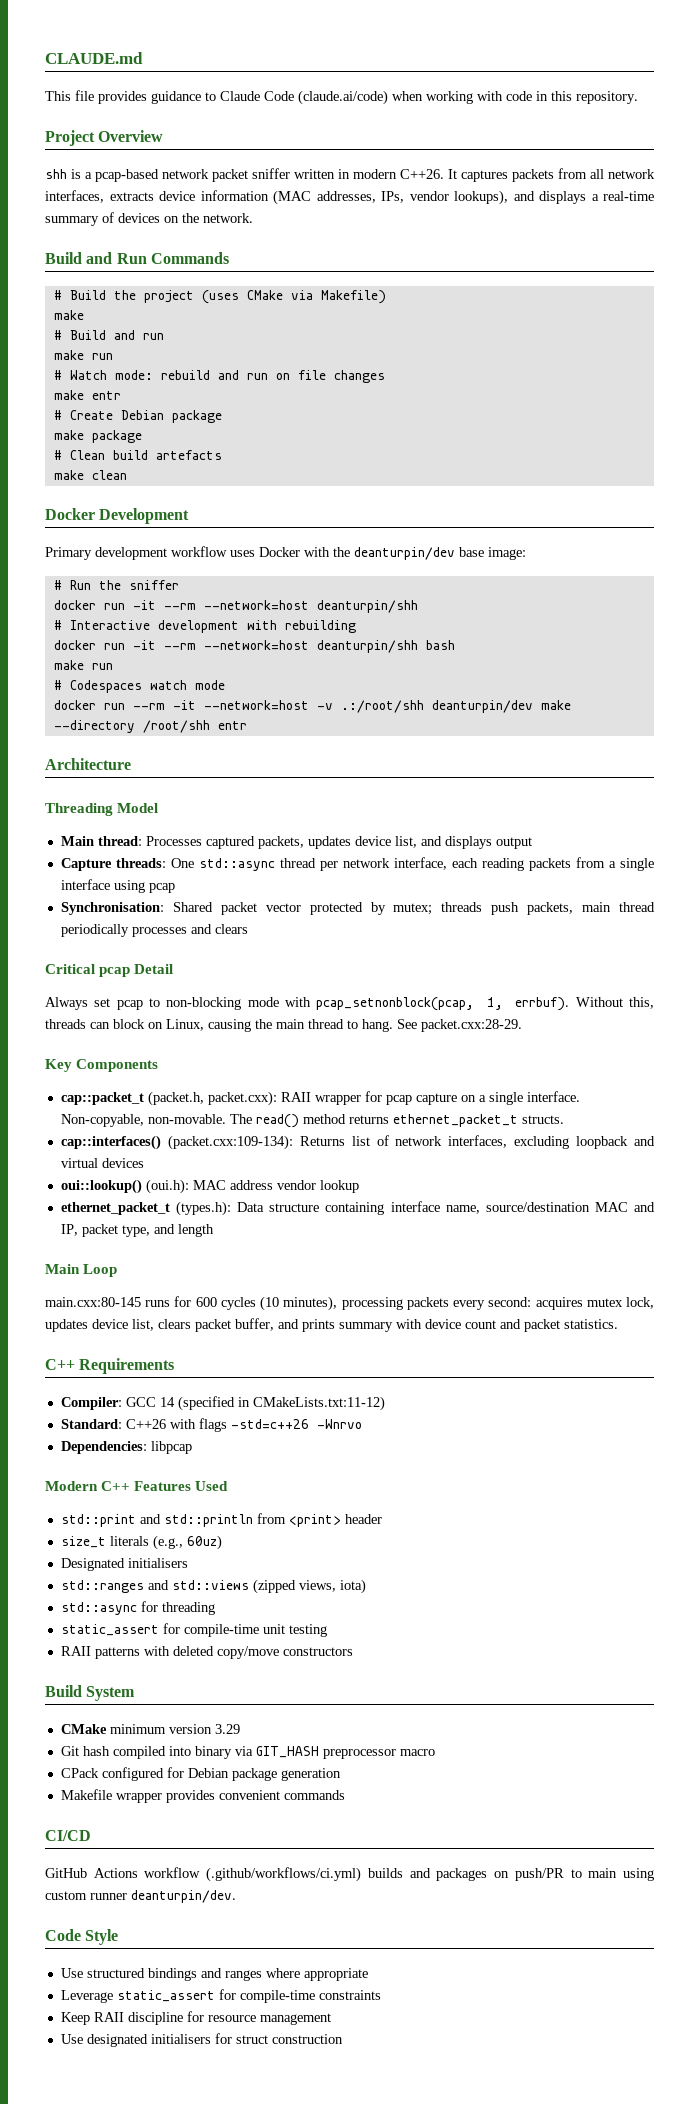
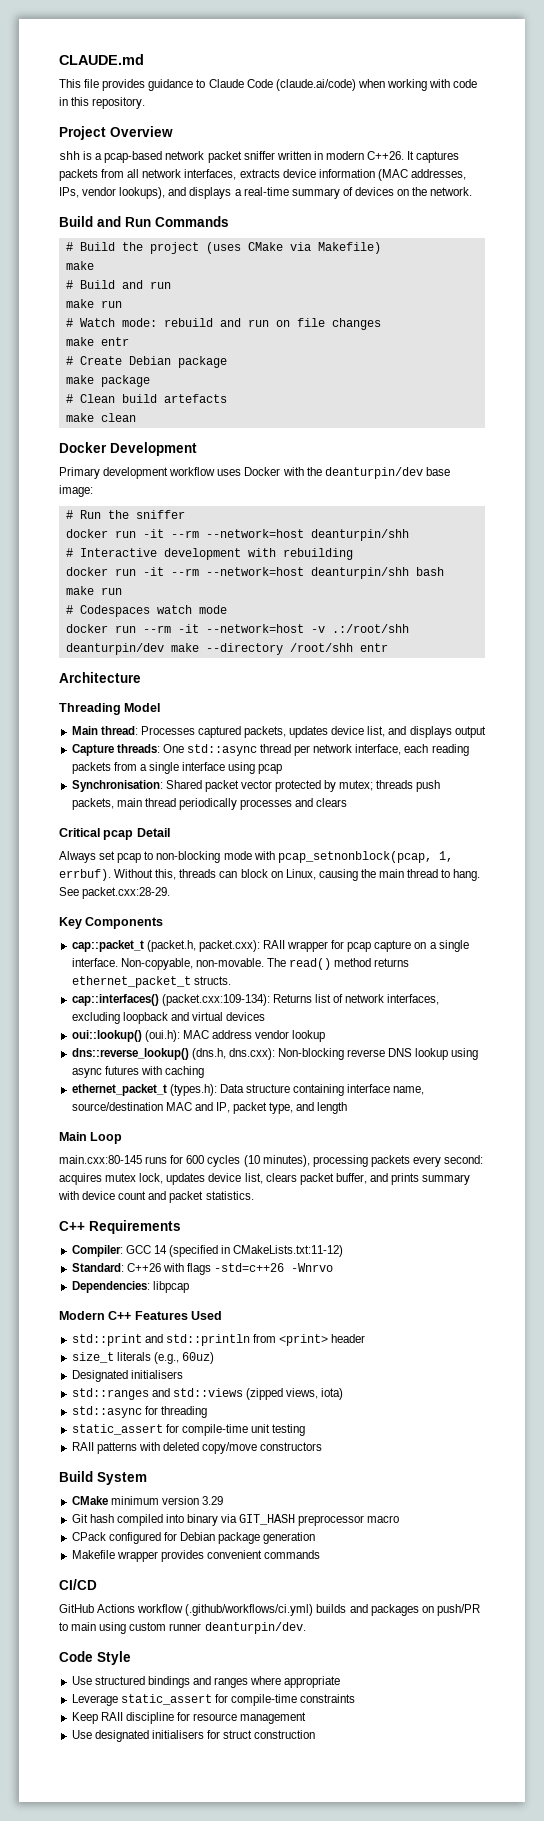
(359, 1186) none -> [71,1048,479,1060] [71,1066,204,1078] // dns::reverse_lookup() (dns.h, dns.cxx): Non-blocking reverse DNS lookup using async futures with caching

